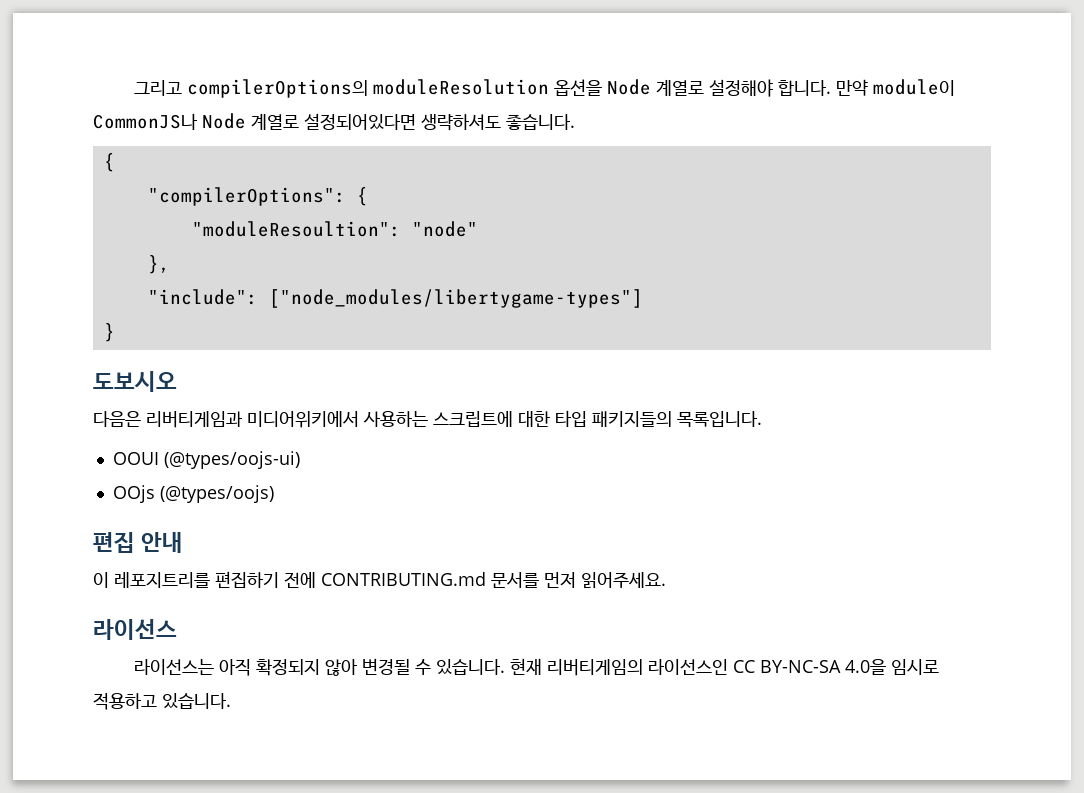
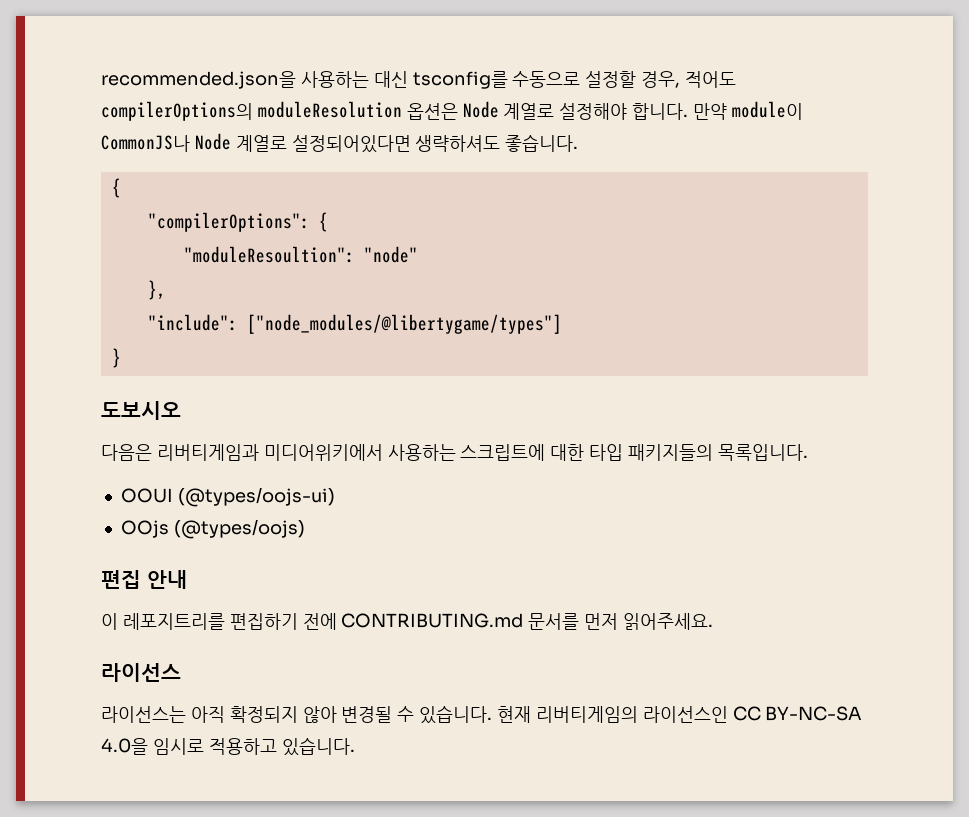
[134,80,183,96] 그리고 -> [101,71,737,89] recommended.json을 사용하는 대신 tsconfig를 수동으로 설정할 경우, 적어도
[554,79,603,96] 옵션을 -> [406,103,458,120] 옵션은
[268,289,643,308] ["node_modules/libertygame-types"] -> [246,314,562,334] ["node_modules/@libertygame/types"]

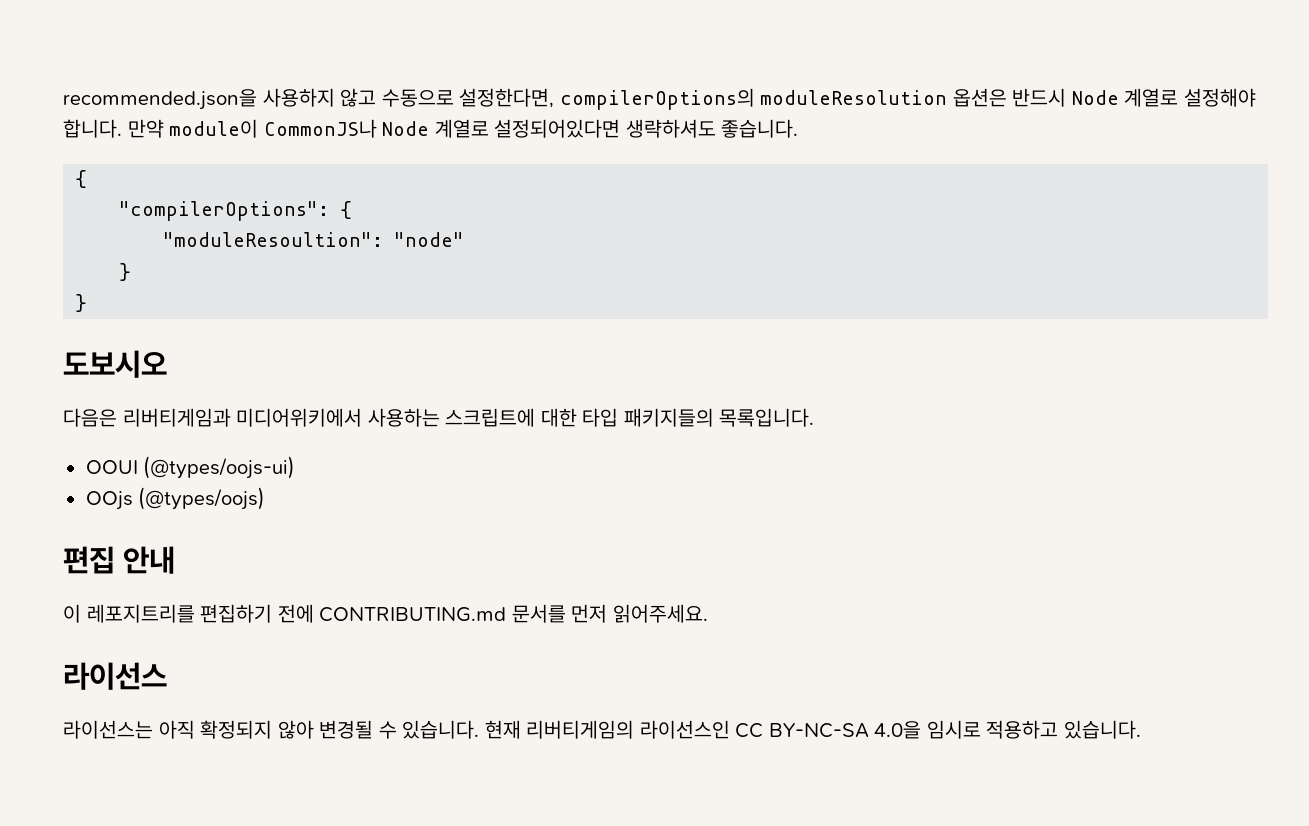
[300,71,737,89] 사용하는 대신 tsconfig를 수동으로 설정할 경우, 적어도 -> [262,88,555,108] 사용하지 않고 수동으로 설정한다면,
(458, 111) none -> [1012,88,1067,107] 반드시
[147,280,166,300] [147,314,562,334] }, // "include": ["node_modules/@libertygame/types"] -> [119,263,132,281] }

